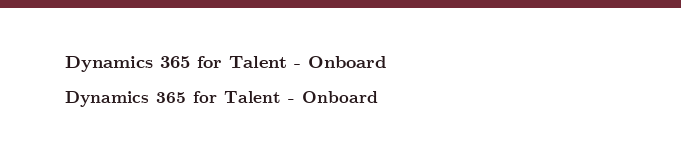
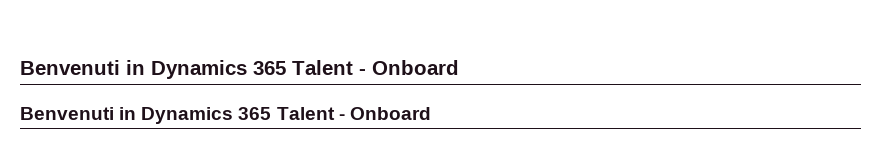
[65,56,222,72] Dynamics 365 for -> [20,60,286,79] Benvenuti in Dynamics 365
[65,91,217,107] Dynamics 365 for -> [20,107,272,124] Benvenuti in Dynamics 365

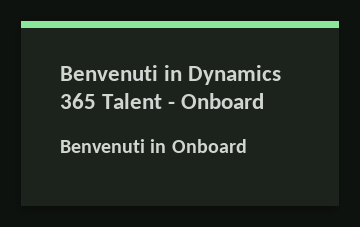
[141,107,345,124] Dynamics 365 Talent - -> (167, 146) none

